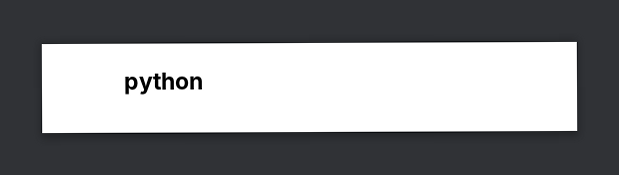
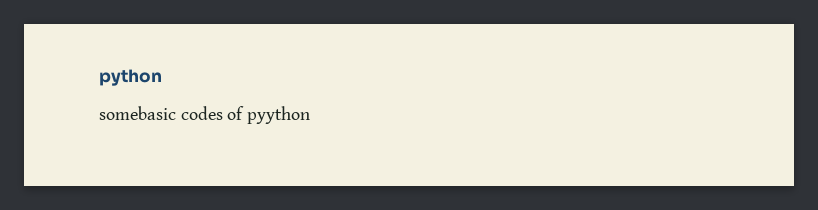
(204, 83) none -> [99,106,311,124] // somebasic codes of pyython

